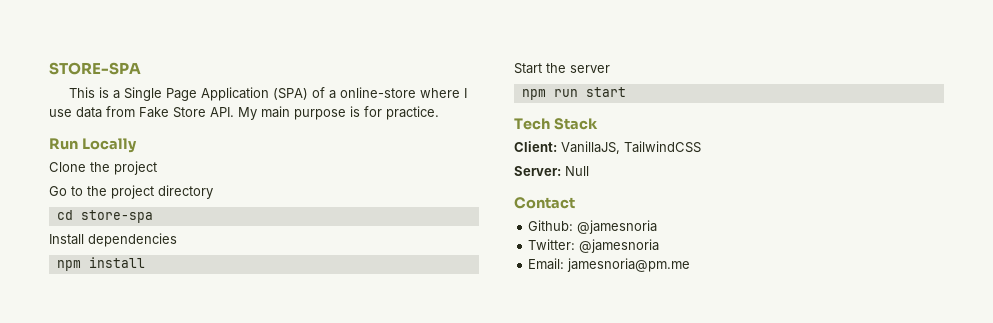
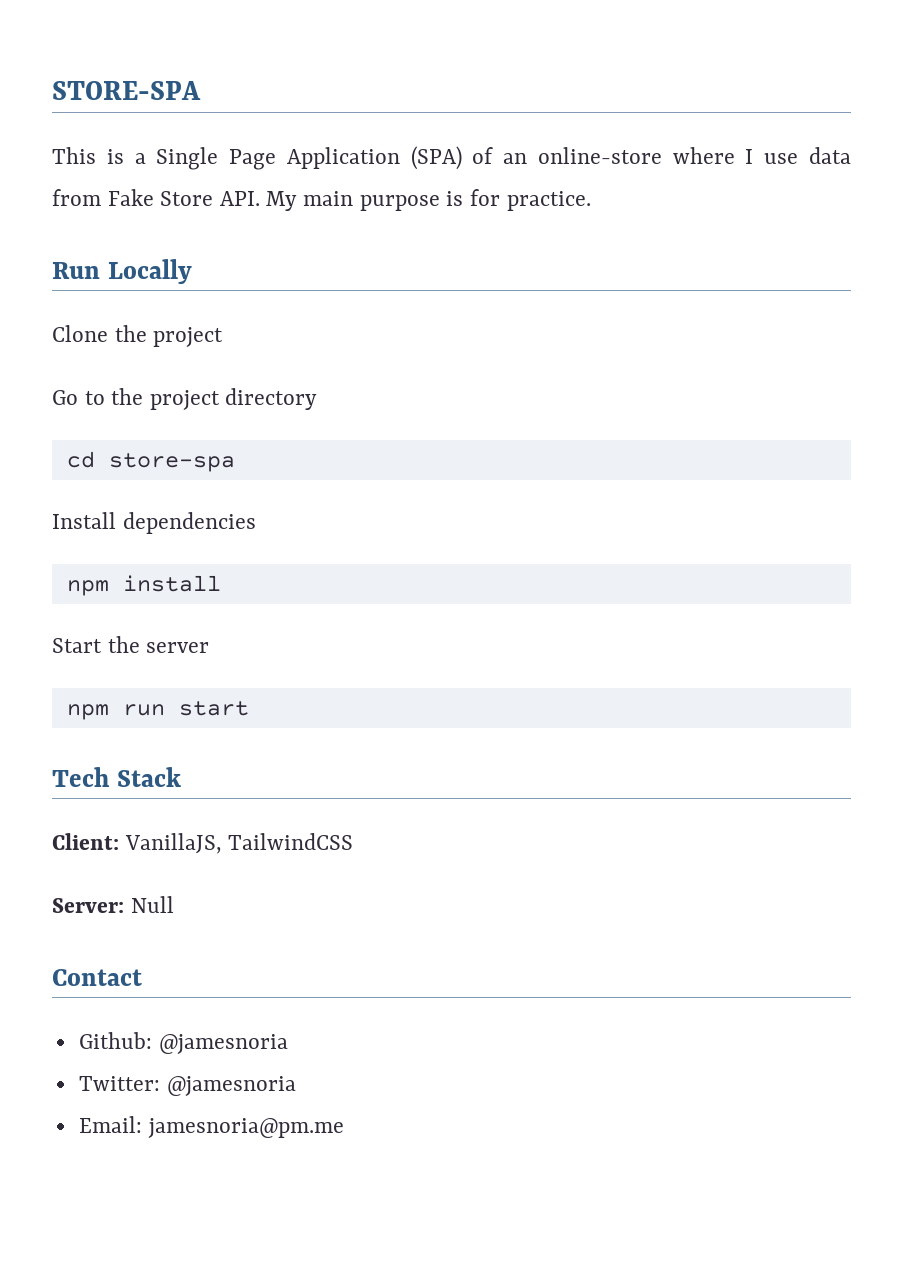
[328,90,336,99] a -> [503,153,528,164] an

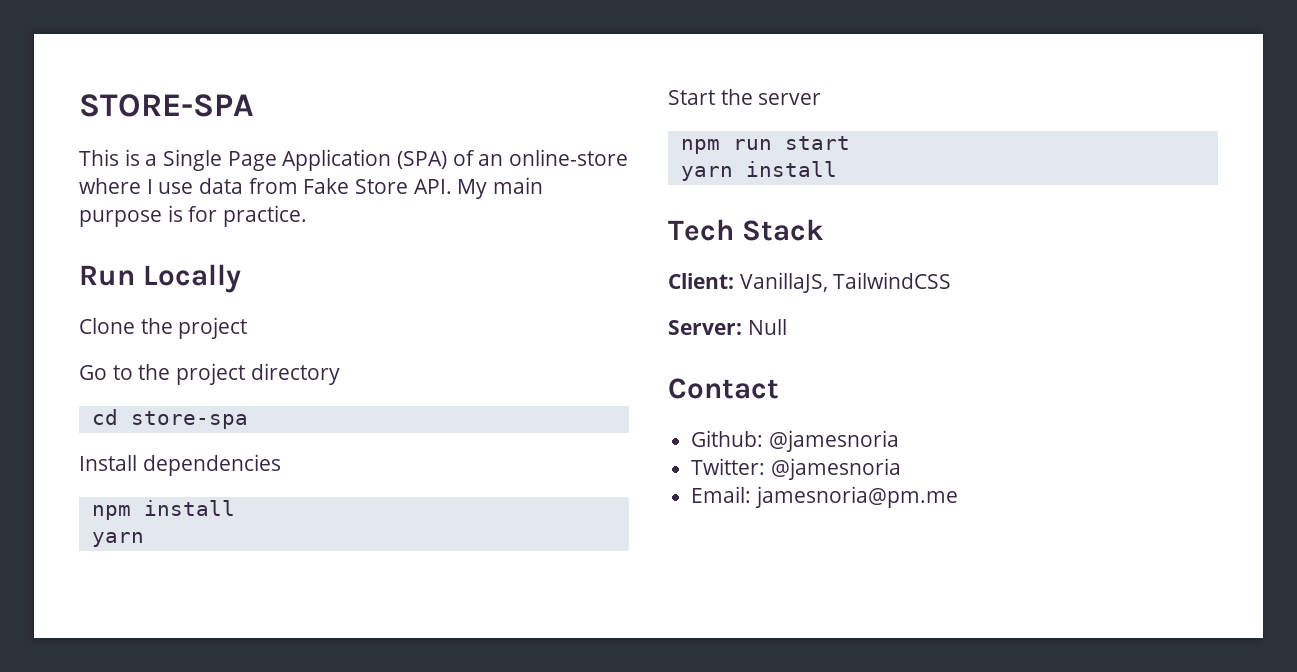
(221, 583) none -> [91,532,144,547] // yarn
(249, 708) none -> [680,161,837,181] // yarn install

